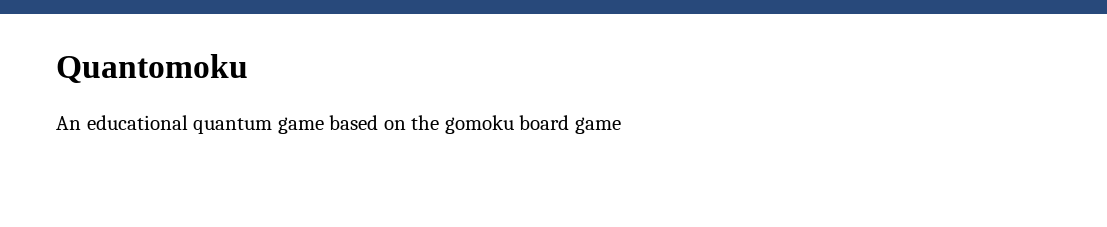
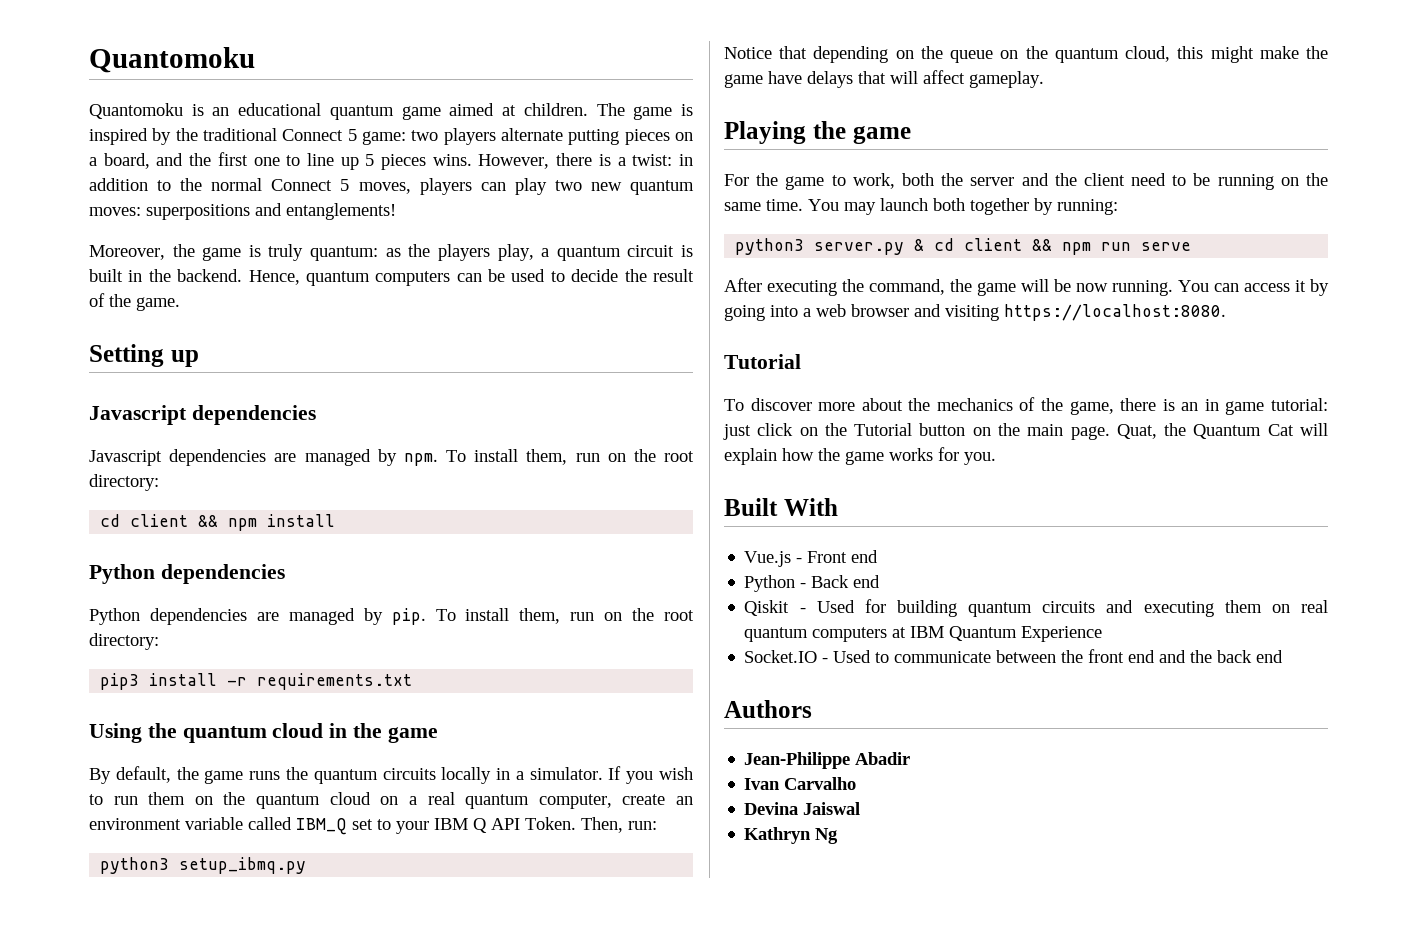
[56,115,621,134] An educational quantum game based on the gomoku board game -> [89,103,694,120] [89,128,693,145] [89,152,693,170] [89,178,694,195] [89,203,396,220] [89,244,694,261] [89,269,694,286] [89,293,180,311] [89,344,199,367] [89,405,316,425] [89,449,694,466] [89,474,159,491] [100,514,336,531] [89,564,285,584] [89,608,694,625] [89,633,159,650] [100,673,413,690] [89,723,438,743] [89,766,694,784] [89,792,694,809] [89,817,657,835] [100,857,307,874] [724,46,1328,63] [724,70,1044,88] [724,121,911,144] [724,173,1328,190] [724,198,1118,215] [735,238,1192,255] [724,278,1329,296] [724,304,1226,321] [724,354,801,369] [724,397,1328,415] [723,423,1328,440] [724,447,996,465] [724,498,838,516] [744,550,879,567] [744,575,881,592] [744,599,1328,617] [744,626,1103,642] [744,649,1284,663] [724,700,812,718] [744,752,911,769] [744,777,857,790] [744,802,861,815] [744,827,839,844] Quantomoku is an educational quantum game aimed at children. The game is inspired by the traditional Connect 5 game: two players alternate putting pieces on a board, and the first one to line up 5 pieces wins. However, there is a twist: in addition to the normal Connect 5 moves, players can play two new quantum moves: superpositions and entanglements! // Moreover, the game is truly quantum: as the players play, a quantum circuit is built in the backend. Hence, quantum computers can be used to decide the result of the game. // Setting up // Javascript dependencies // Javascript dependencies are managed by npm. To install them, run on the root directory: // cd client && npm install // Python dependencies // Python dependencies are managed by pip. To install them, run on the root directory: // pip3 install -r requirements.txt // Using the quantum cloud in the game // By default, the game runs the quantum circuits locally in a simulator. If you wish to run them on the quantum cloud on a real quantum computer, create an environment variable called IBM_Q set to your IBM Q API Token. Then, run: // python3 setup_ibmq.py // Notice that depending on the queue on the quantum cloud, this might make the game have delays that will affect gameplay. // Playing the game // For the game to work, both the server and the client need to be running on the same time. You may launch both together by running: // python3 server.py & cd client && npm run serve // After executing the command, the game will be now running. You can access it by going into a web browser and visiting https://localhost:8080. // Tutorial // To discover more about the mechanics of the game, there is an in game tutorial: just click on the Tutorial button on the main page. Quat, the Quantum Cat will explain how the game works for you. // Built With // Vue.js - Front end // Python - Back end // Qiskit - Used for building quantum circuits and executing them on real quantum computers at IBM Quantum Experience // Socket.IO - Used to communicate between the front end and the back end // Authors // Jean-Philippe Abadir // Ivan Carvalho // Devina Jaiswal // Kathryn Ng

